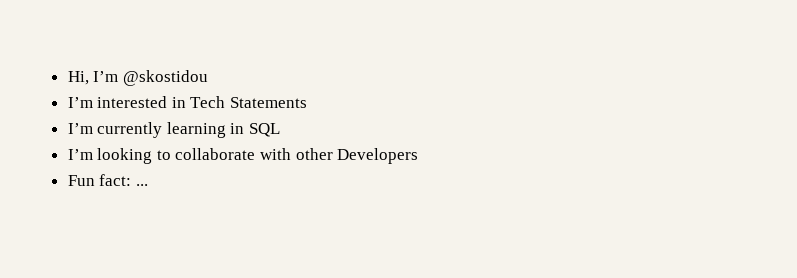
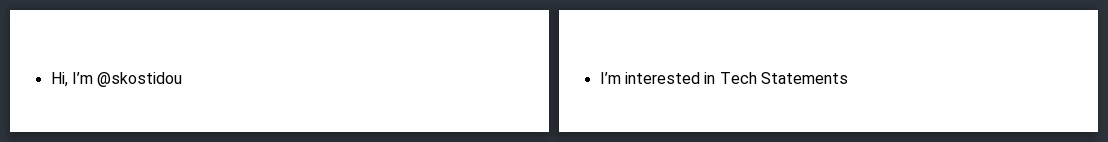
[67,122,281,138] [67,148,419,164] [67,174,148,186] // I’m currently learning in SQL // I’m looking to collaborate with other Developers // Fun fact: ... -> (848, 78) none

